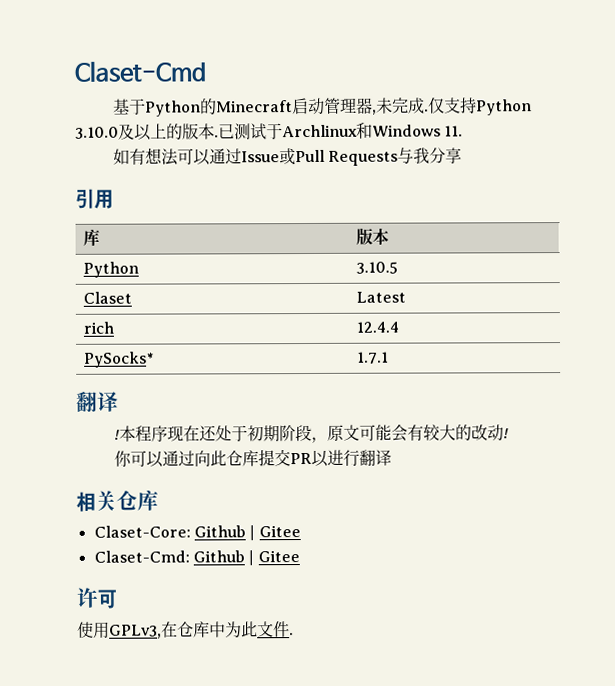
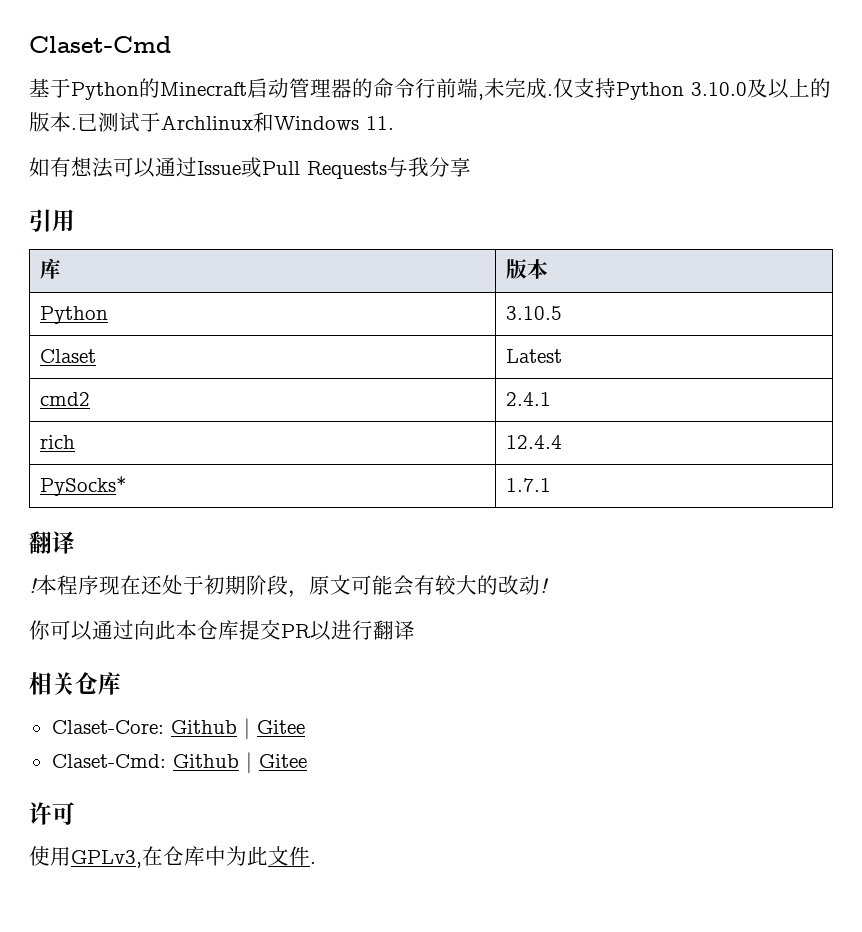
(373, 105) none -> [352,78,478,98] 的命令行前端
(407, 297) none -> [40,392,91,406] [506,392,552,406] // cmd2 | 2.4.1
(227, 458) none -> [176,620,197,640] 本

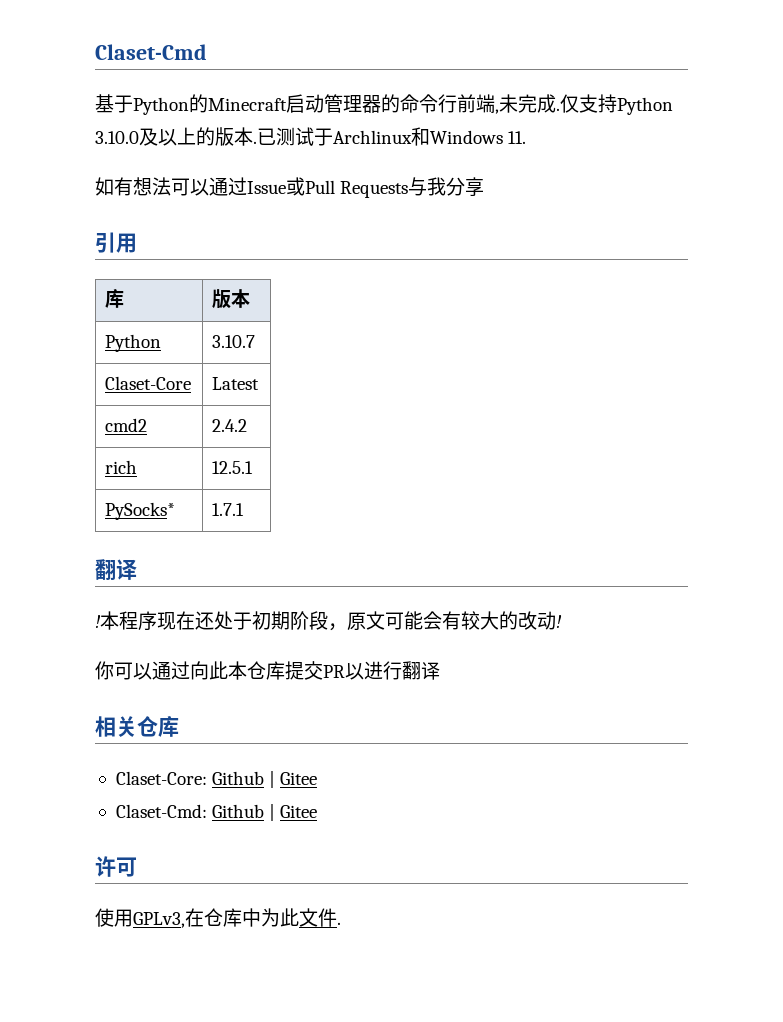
[506,306,563,320] [40,349,97,363] 3.10.5 // Claset -> [212,335,256,348] [105,376,192,390] 3.10.7 // Claset-Core
[506,392,552,406] 2.4.1 -> [212,419,248,432] 2.4.2
[506,435,563,449] 12.4.4 -> [212,461,254,474] 12.5.1

